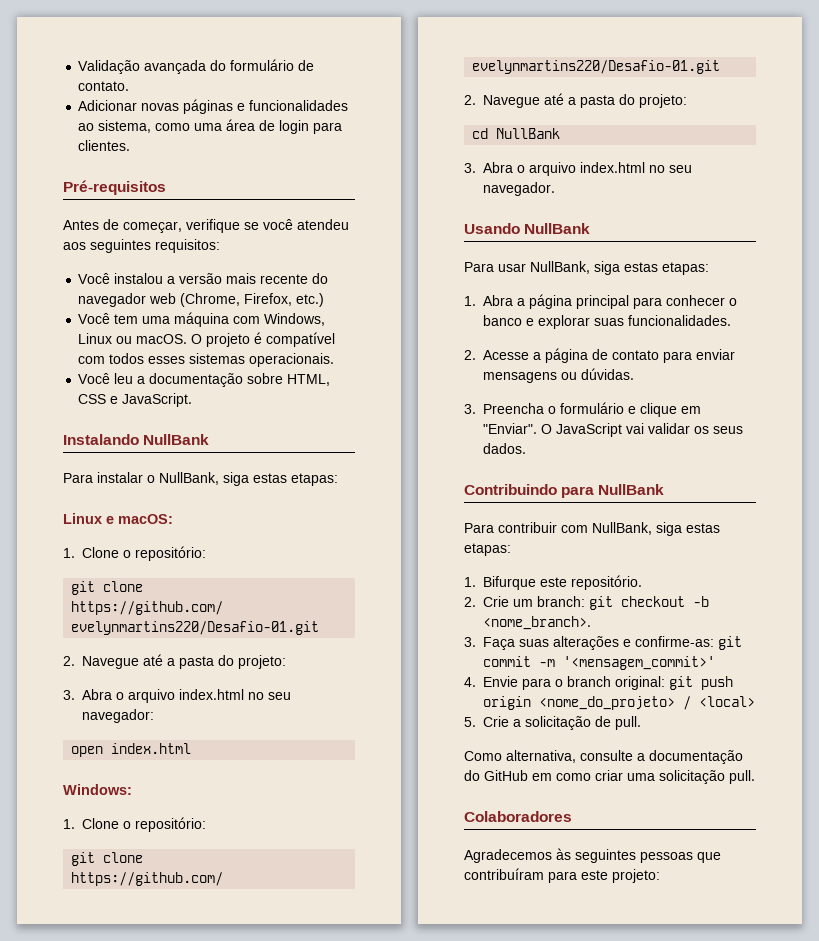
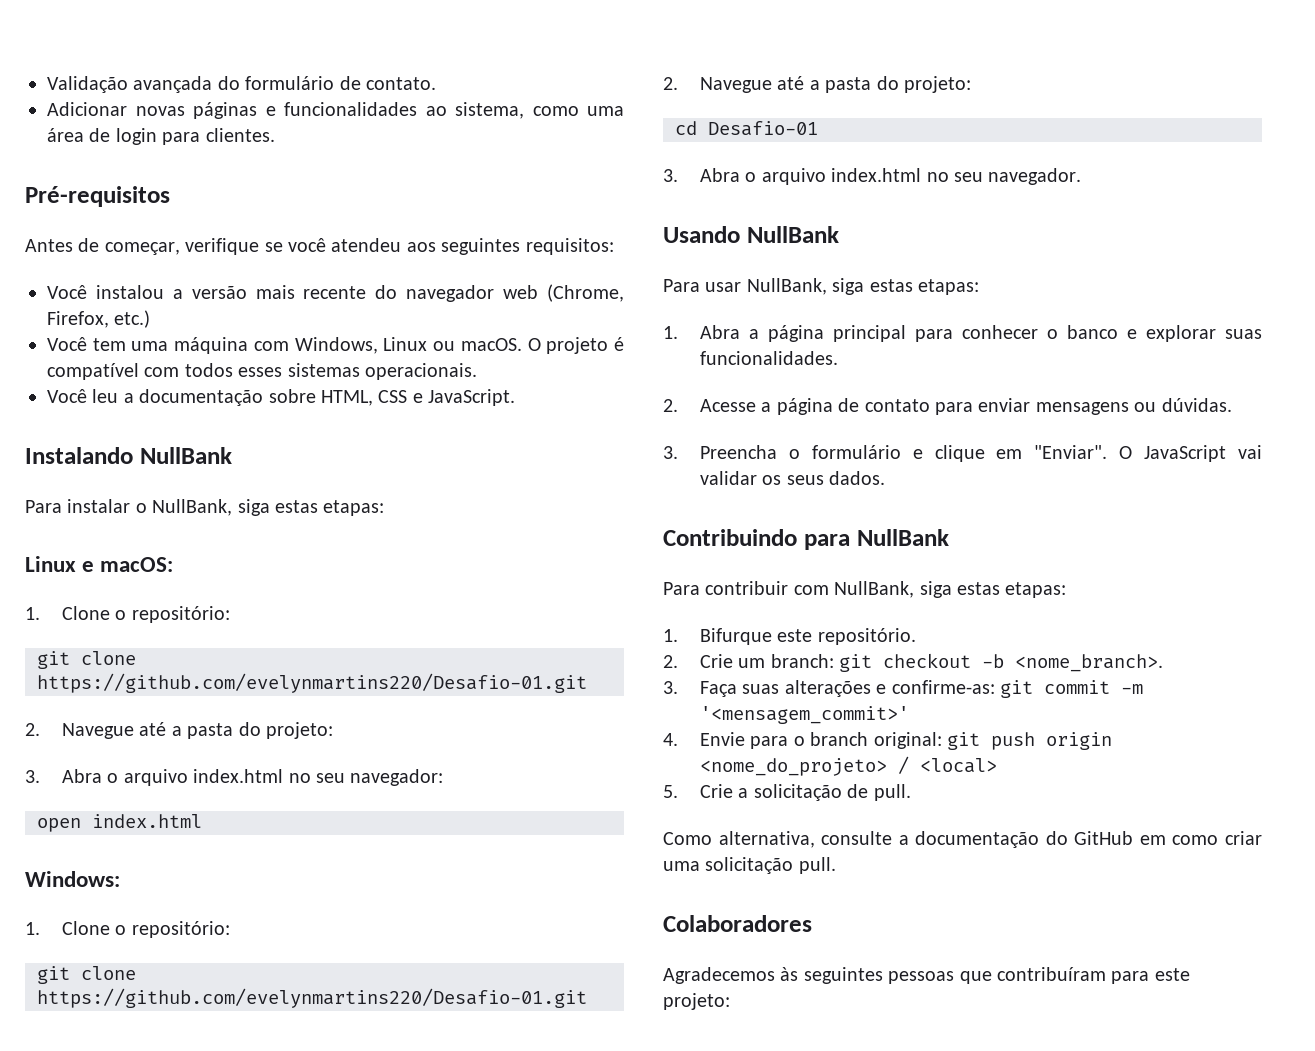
[496,128,561,139] NullBank -> [708,121,818,136] Desafio-01

